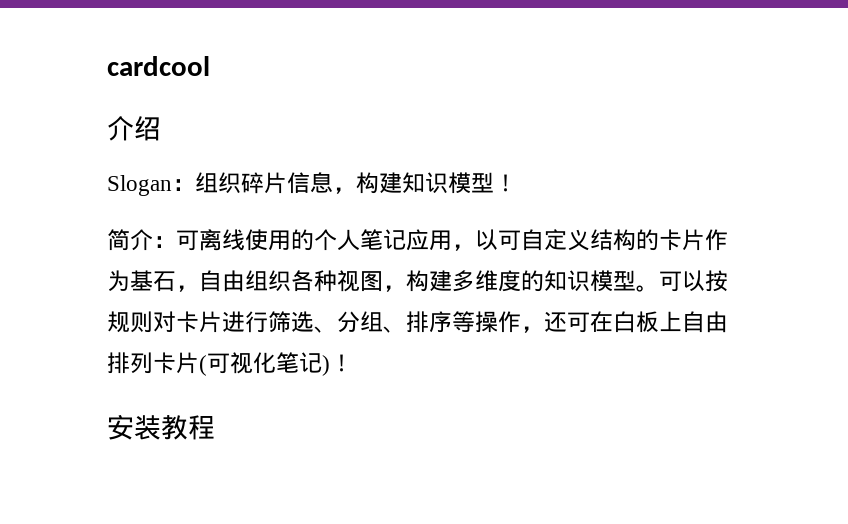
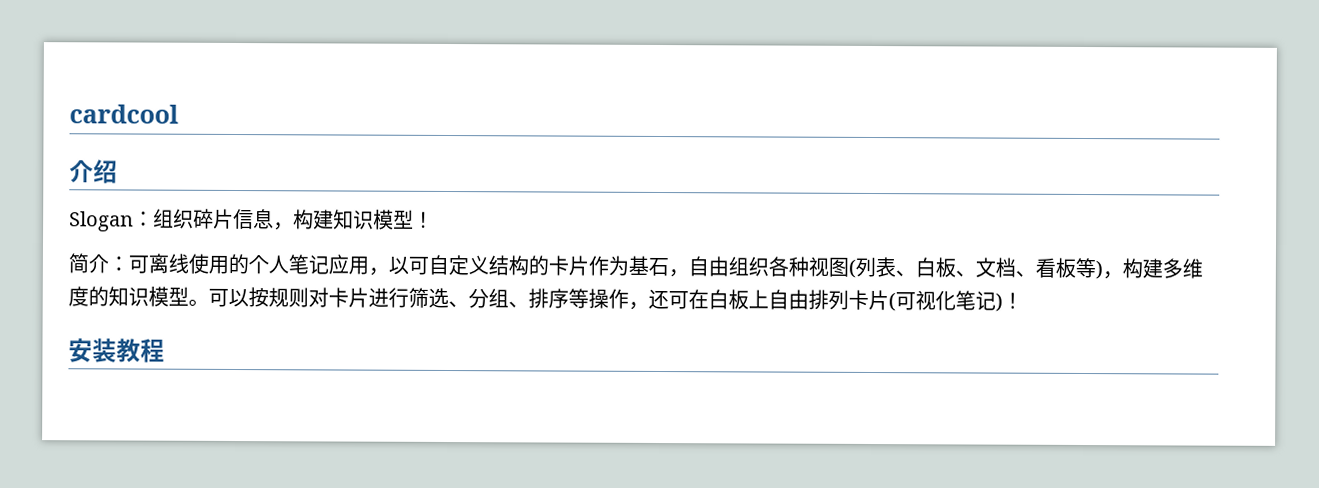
(383, 281) none -> [848,256,1103,280] (列表、白板、文档、看板等)

